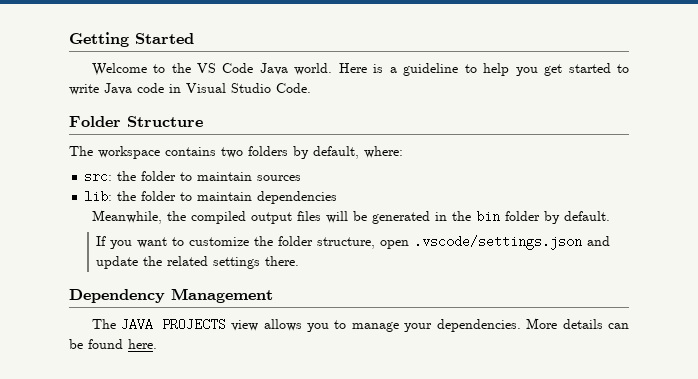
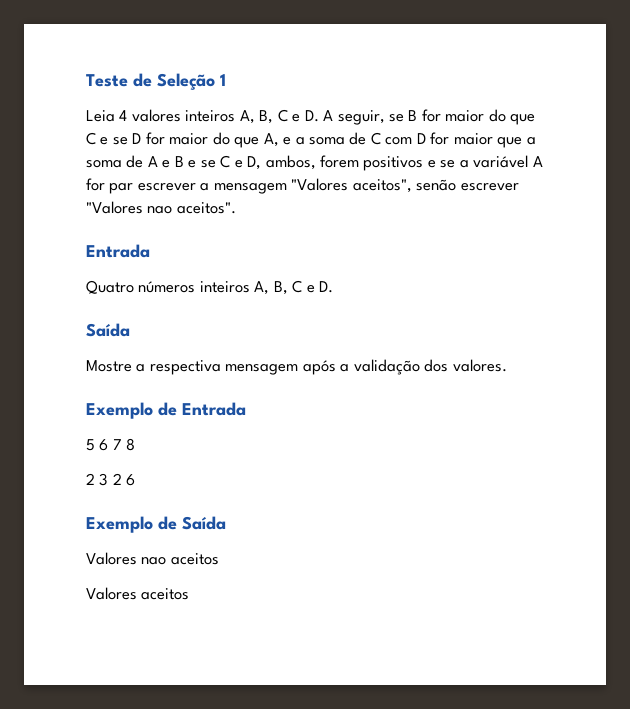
[69,32,194,47] [91,63,629,76] [69,83,311,95] [69,116,203,127] [69,146,403,159] [84,170,302,183] [84,190,338,204] [91,210,610,224] [96,235,611,250] [96,256,300,269] [69,288,273,303] [91,318,629,332] [69,339,157,349] Getting Started // Welcome to the VS Code Java world. Here is a guideline to help you get started to write Java code in Visual Studio Code. // Folder Structure // The workspace contains two folders by default, where: // src: the folder to maintain sources // lib: the folder to maintain dependencies // Meanwhile, the compiled output files will be generated in the bin folder by default. // If you want to customize the folder structure, open .vscode/settings.json and update the related settings there. // Dependency Management // The JAVA PROJECTS view allows you to manage your dependencies. More details can be found here. -> [86,73,226,90] [86,109,536,125] [86,132,536,148] [86,155,543,171] [86,178,519,194] [86,201,236,214] [86,244,150,258] [86,280,334,295] [86,323,130,337] [86,359,507,375] [86,402,246,419] [86,438,136,451] [86,473,136,486] [86,516,226,533] [86,552,219,565] [86,587,190,600] Teste de Seleção 1 // Leia 4 valores inteiros A, B, C e D. A seguir, se B for maior do que C e se D for maior do que A, e a soma de C com D for maior que a soma de A e B e se C e D, ambos, forem positivos e se a variável A for par escrever a mensagem "Valores aceitos", senão escrever "Valores nao aceitos". // Entrada // Quatro números inteiros A, B, C e D. // Saída // Mostre a respectiva mensagem após a validação dos valores. // Exemplo de Entrada // 5 6 7 8 // 2 3 2 6 // Exemplo de Saída // Valores nao aceitos // Valores aceitos

